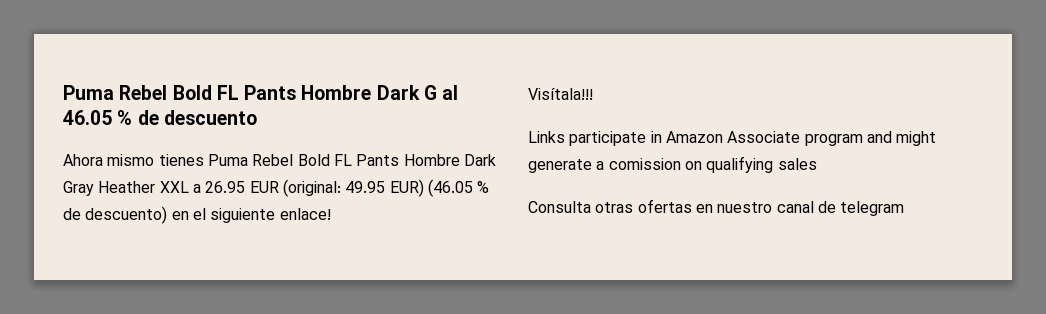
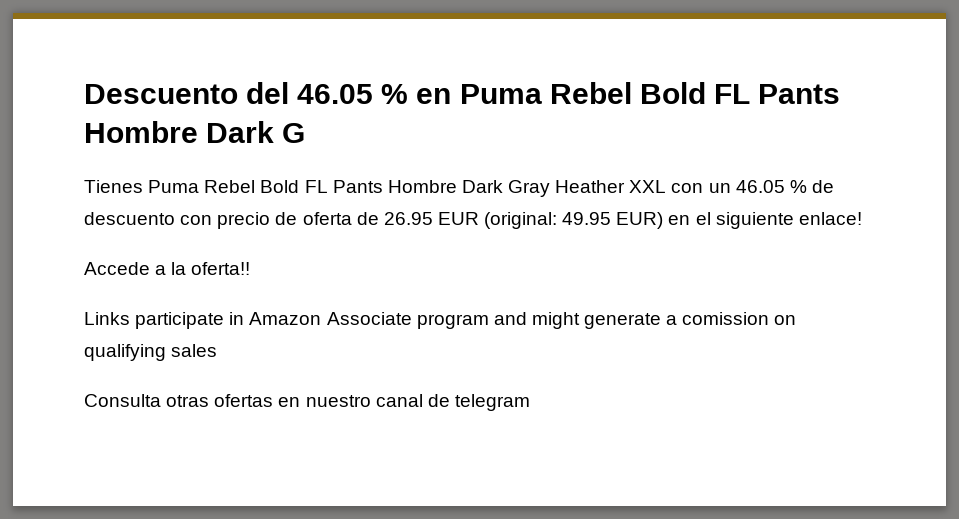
(63, 92) none -> [84,82,452,104] Descuento del 46.05 % en
[442,85,459,100] [63,110,257,125] [63,154,204,166] al 46.05 % de descuento // Ahora mismo tienes -> [84,180,143,193] // Tienes
[192,184,201,193] a -> [671,180,834,193] [84,212,379,229] con un 46.05 % de descuento con precio de oferta de
[427,179,490,197] [63,206,168,224] (46.05 % de descuento) -> (664, 220) none
[528,88,593,100] Visítala!!! -> [84,262,251,275] Accede a la oferta!!

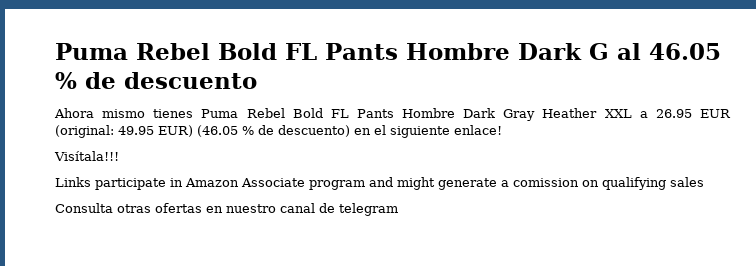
[84,82,452,104] Descuento del 46.05 % en -> (55, 51) none
[84,180,143,193] // Tienes -> [616,43,721,60] [55,72,257,89] [54,108,194,118] al 46.05 % de descuento // Ahora mismo tienes
[671,180,834,193] [84,212,379,229] con un 46.05 % de descuento con precio de oferta de -> [639,111,648,118] a
(664, 220) none -> [197,125,350,137] (46.05 % de descuento)
[84,262,251,275] Accede a la oferta!! -> [54,151,119,161] Visítala!!!

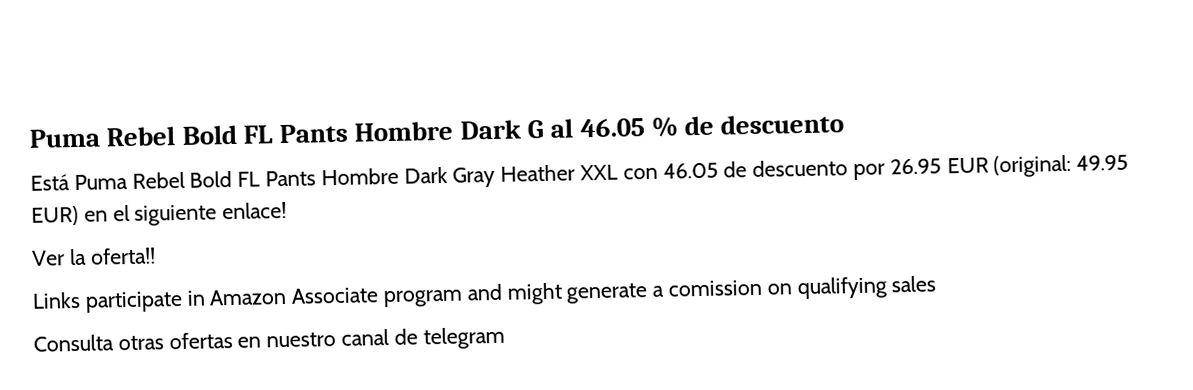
[54,108,194,118] Ahora mismo tienes -> [30,174,70,191] Está
[639,111,648,118] a -> [622,159,886,181] con 46.05 de descuento por
[197,125,350,137] (46.05 % de descuento) -> (79, 215) none
[54,151,119,161] Visítala!!! -> [31,247,156,266] Ver la oferta!!

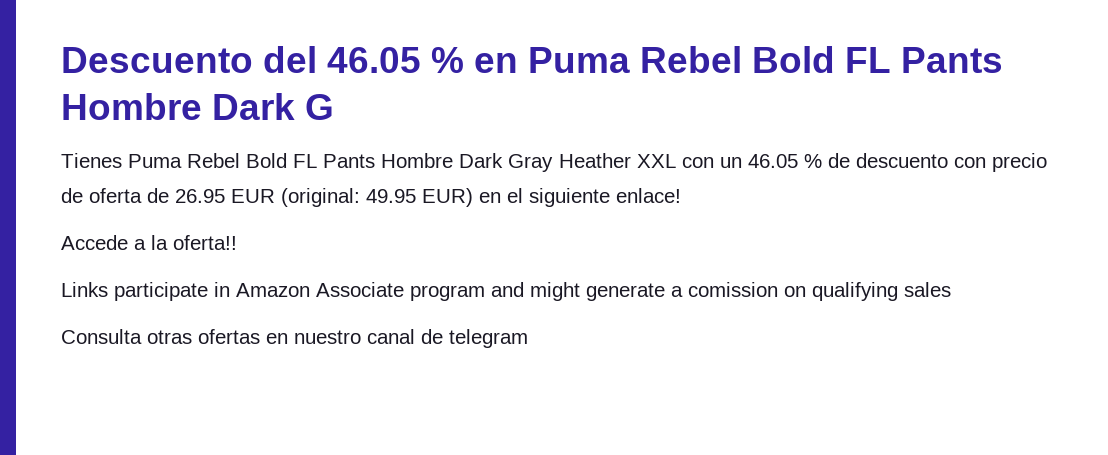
(29, 138) none -> [61,46,518,73] Descuento del 46.05 % en
[550,113,845,138] [30,174,70,191] al 46.05 % de descuento // Está -> [61,153,122,168] // Tienes
[662,159,886,181] 46.05 de descuento por -> [719,153,1047,172] [61,188,169,203] un 46.05 % de descuento con precio de oferta de
[31,250,65,266] Ver -> [61,235,146,250] Accede a

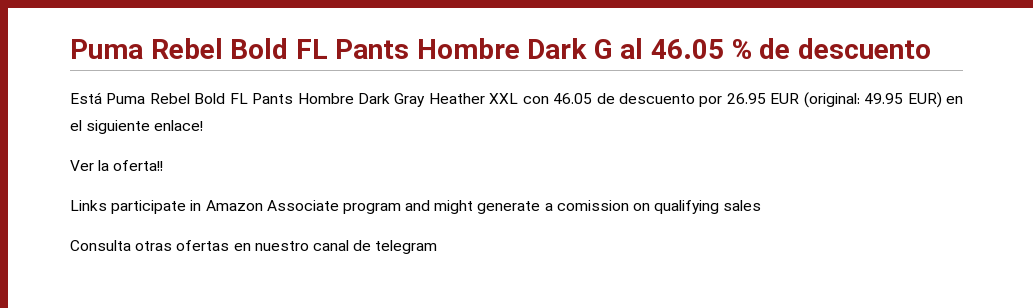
[61,46,518,73] Descuento del 46.05 % en -> (70, 49) none
[61,153,122,168] // Tienes -> [620,38,931,59] [70,92,102,104] al 46.05 % de descuento // Está
[719,153,1047,172] [61,188,169,203] un 46.05 % de descuento con precio de oferta de -> [553,93,723,107] 46.05 de descuento por
[61,235,146,250] Accede a -> [70,160,94,171] Ver

